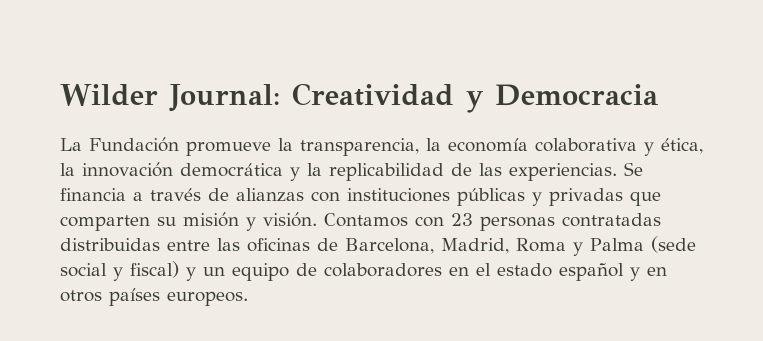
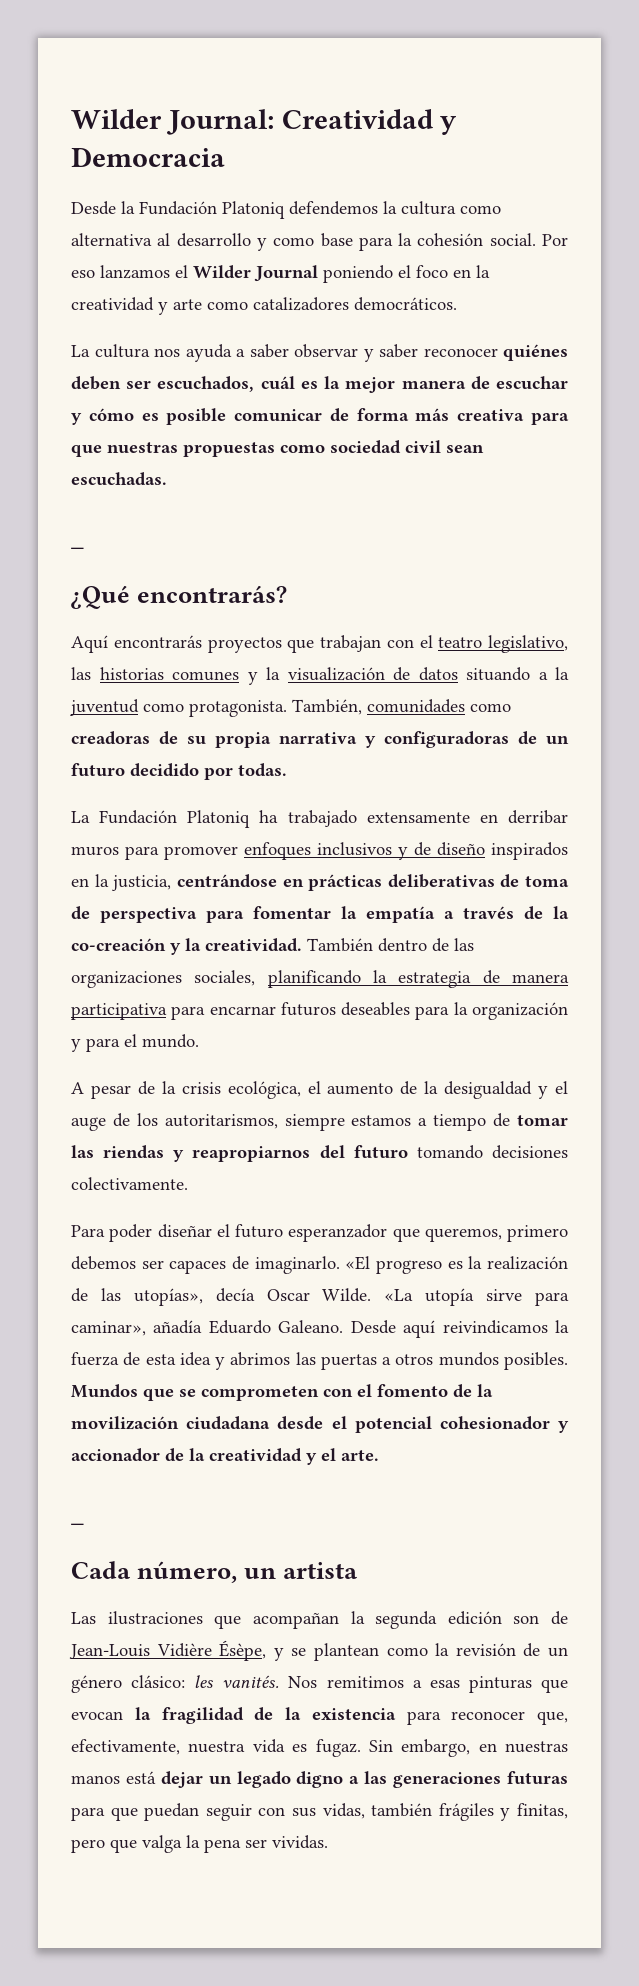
[60,137,703,156] [60,162,643,181] [60,188,661,206] [60,212,661,231] [60,236,696,256] [60,261,667,281] [60,288,248,306] La Fundación promueve la transparencia, la economía colaborativa y ética, la innovación democrática y la replicabilidad de las experiencias. Se financia a través de alianzas con instituciones públicas y privadas que comparten su misión y visión. Contamos con 23 personas contratadas distribuidas entre las oficinas de Barcelona, Madrid, Roma y Palma (sede social y fiscal) y un equipo de colaboradores en el estado español y en otros países europeos. -> [71,201,501,219] [71,233,568,251] [71,265,490,283] [71,297,457,315] [71,344,568,362] [71,376,568,393] [71,408,569,425] [71,440,484,457] [71,472,167,486] [71,545,84,549] [71,585,288,609] [71,635,568,653] [71,667,569,685] [70,699,511,717] [71,731,569,748] [71,763,287,780] [71,810,568,828] [71,842,568,860] [71,874,569,891] [71,906,569,923] [71,938,474,955] [71,970,569,988] [71,1002,568,1020] [71,1034,199,1052] [71,1081,569,1099] [71,1113,569,1131] [71,1145,568,1162] [71,1177,188,1190] [71,1224,568,1242] [71,1256,568,1274] [71,1288,570,1306] [71,1320,569,1338] [71,1352,568,1370] [71,1384,493,1401] [71,1416,569,1433] [71,1448,379,1465] [71,1521,84,1525] [71,1561,359,1583] [71,1611,568,1629] [69,1640,569,1661] [71,1675,568,1693] [71,1707,568,1725] [71,1739,568,1757] [71,1771,569,1788] [71,1803,568,1821] [71,1835,328,1853] Desde la Fundación Platoniq defendemos la cultura como alternativa al desarrollo y como base para la cohesión social. Por eso lanzamos el Wilder Journal poniendo el foco en la creatividad y arte como catalizadores democráticos. // La cultura nos ayuda a saber observar y saber reconocer quiénes deben ser escuchados, cuál es la mejor manera de escuchar y cómo es posible comunicar de forma más creativa para que nuestras propuestas como sociedad civil sean escuchadas. // _ // ¿Qué encontrarás? // Aquí encontrarás proyectos que trabajan con el teatro legislativo, las historias comunes y la visualización de datos situando a la juventud como protagonista. También, comunidades como creadoras de su propia narrativa y configuradoras de un futuro decidido por todas. // La Fundación Platoniq ha trabajado extensamente en derribar muros para promover enfoques inclusivos y de diseño inspirados en la justicia, centrándose en prácticas deliberativas de toma de perspectiva para fomentar la empatía a través de la co-creación y la creatividad. También dentro de las organizaciones sociales, planificando la estrategia de manera participativa para encarnar futuros deseables para la organización y para el mundo. // A pesar de la crisis ecológica, el aumento de la desigualdad y el auge de los autoritarismos, siempre estamos a tiempo de tomar las riendas y reapropiarnos del futuro tomando decisiones colectivamente. // Para poder diseñar el futuro esperanzador que queremos, primero debemos ser capaces de imaginarlo. «El progreso es la realización de las utopías», decía Oscar Wilde. «La utopía sirve para caminar», añadía Eduardo Galeano. Desde aquí reivindicamos la fuerza de esta idea y abrimos las puertas a otros mundos posibles. Mundos que se comprometen con el fomento de la movilización ciudadana desde el potencial cohesionador y accionador de la creatividad y el arte. // _ // Cada número, un artista // Las ilustraciones que acompañan la segunda edición son de Jean-Louis Vidière Ésèpe, y se plantean como la revisión de un género clásico: les vanités. Nos remitimos a esas pinturas que evocan la fragilidad de la existencia para reconocer que, efectivamente, nuestra vida es fugaz. Sin embargo, en nuestras manos está dejar un legado digno a las generaciones futuras para que puedan seguir con sus vidas, también frágiles y finitas, pero que valga la pena ser vividas.

